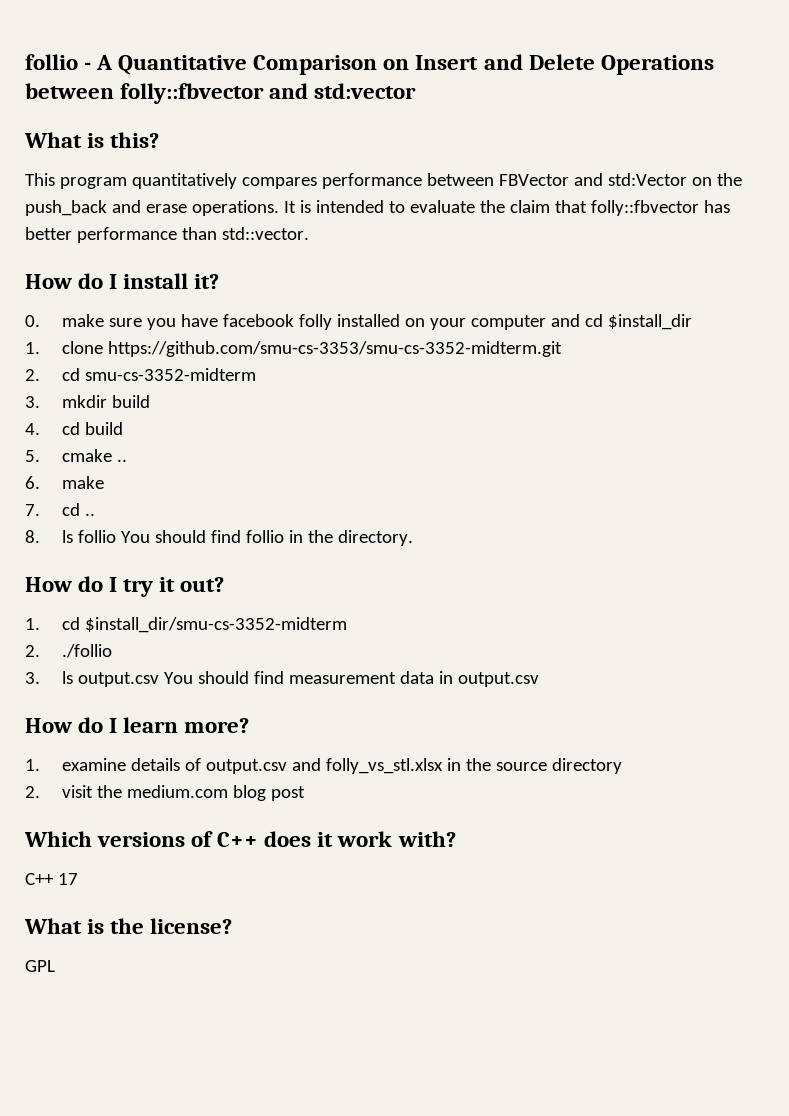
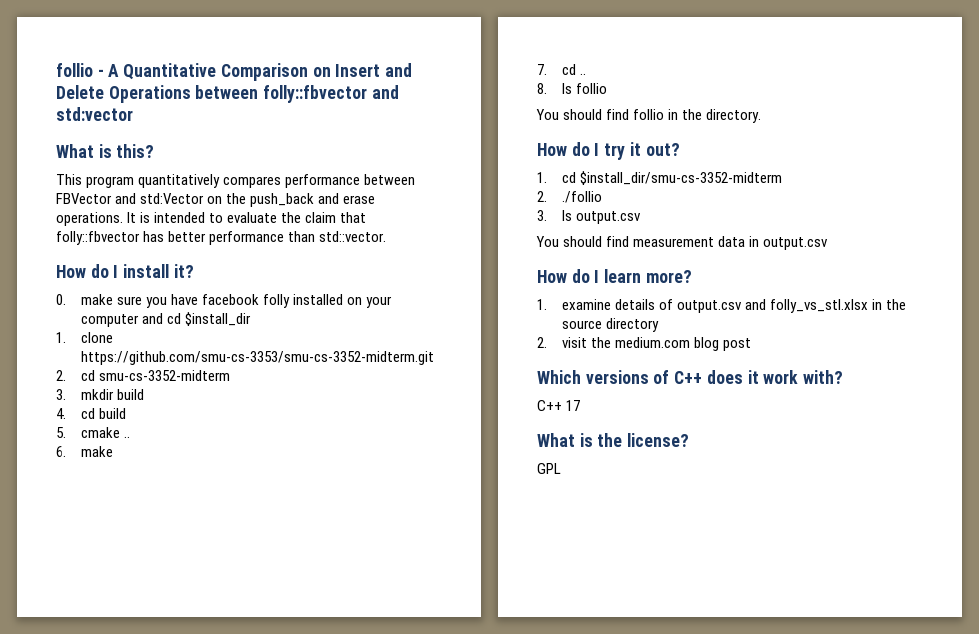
(116, 536) none -> (607, 88) //
(159, 679) none -> (641, 217) //

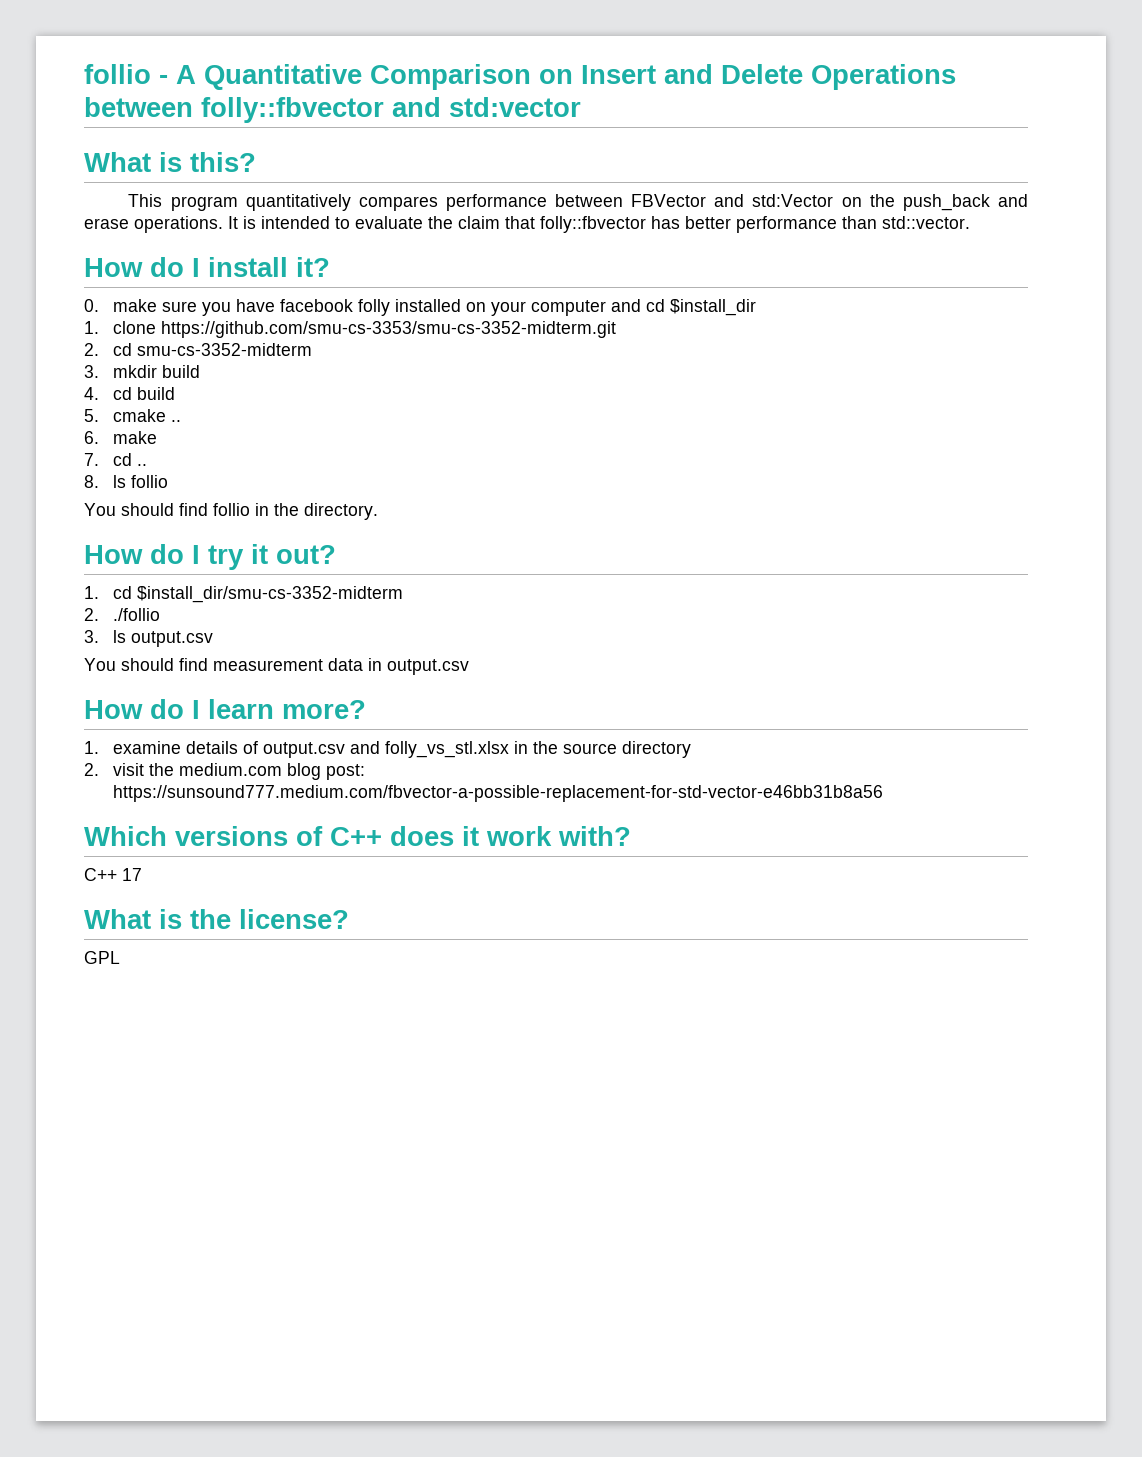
[723,338,752,351] post -> [325,764,365,780] [112,785,883,802] post: https://sunsound777.medium.com/fbvector-a-possible-replacement-for-std-vector-e46bb31b8a56

